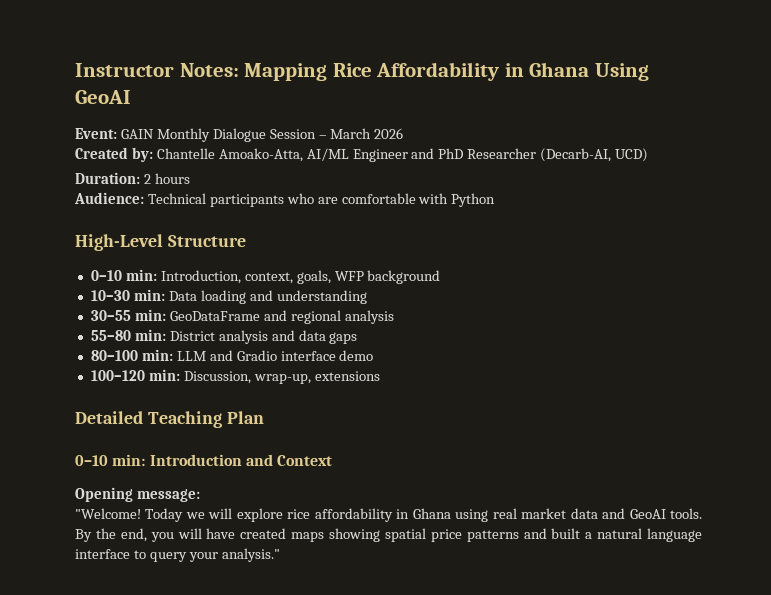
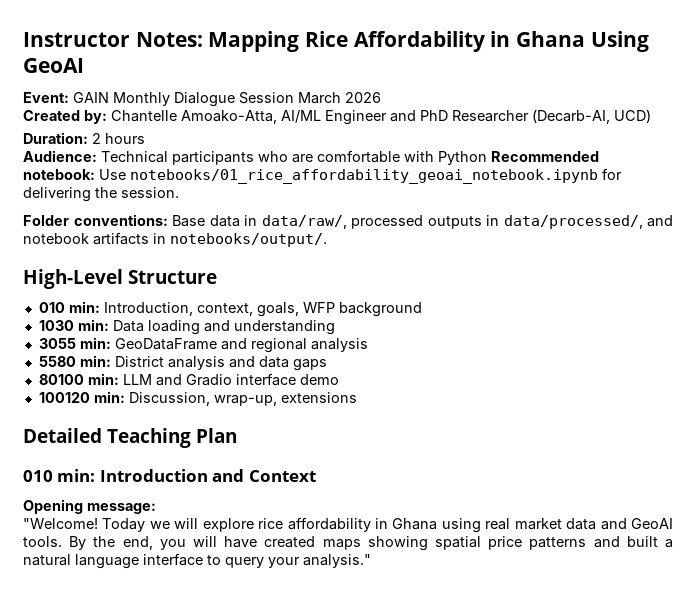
[318,135,327,139] – -> (294, 98) none
(496, 200) none -> [491,151,599,162] [23,168,622,184] [23,187,179,202] [23,214,673,229] [23,232,327,247] Recommended notebook: Use notebooks/01_rice_affordability_geoai_notebook.ipynb for delivering the session. // Folder conventions: Base data in data/raw/, processed outputs in data/processed/, and notebook artifacts in notebooks/output/.
[90,270,122,281] 0–10 -> [38,302,65,313] 010
[90,290,130,301] 10–30 -> [38,320,74,331] 1030
[90,310,131,321] 30–55 -> [38,338,76,349] 3055
[90,330,131,341] 55–80 -> [38,356,76,367] 5580
[90,350,138,361] 80–100 -> [38,374,84,385] 80100
[90,370,145,381] 100–120 -> [38,392,90,403] 100120
[75,455,108,466] 0–10 -> [23,470,53,482] 010

